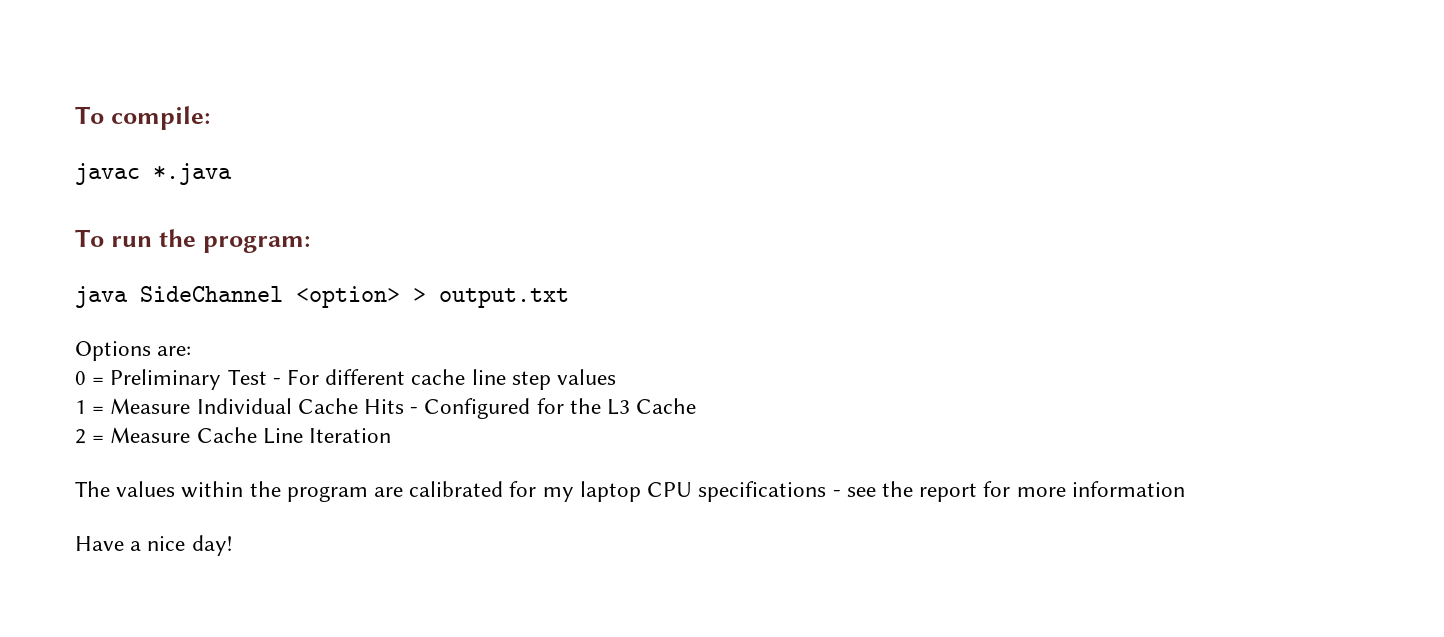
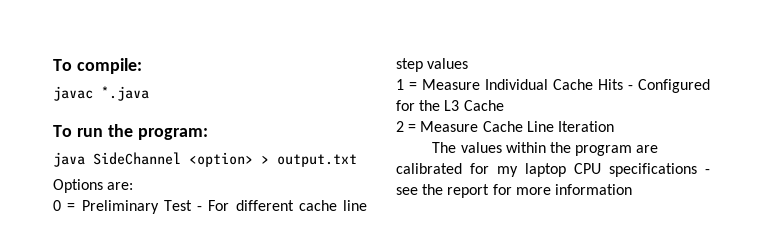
[75,535,232,556] // Have a nice day! -> (632, 189) none

